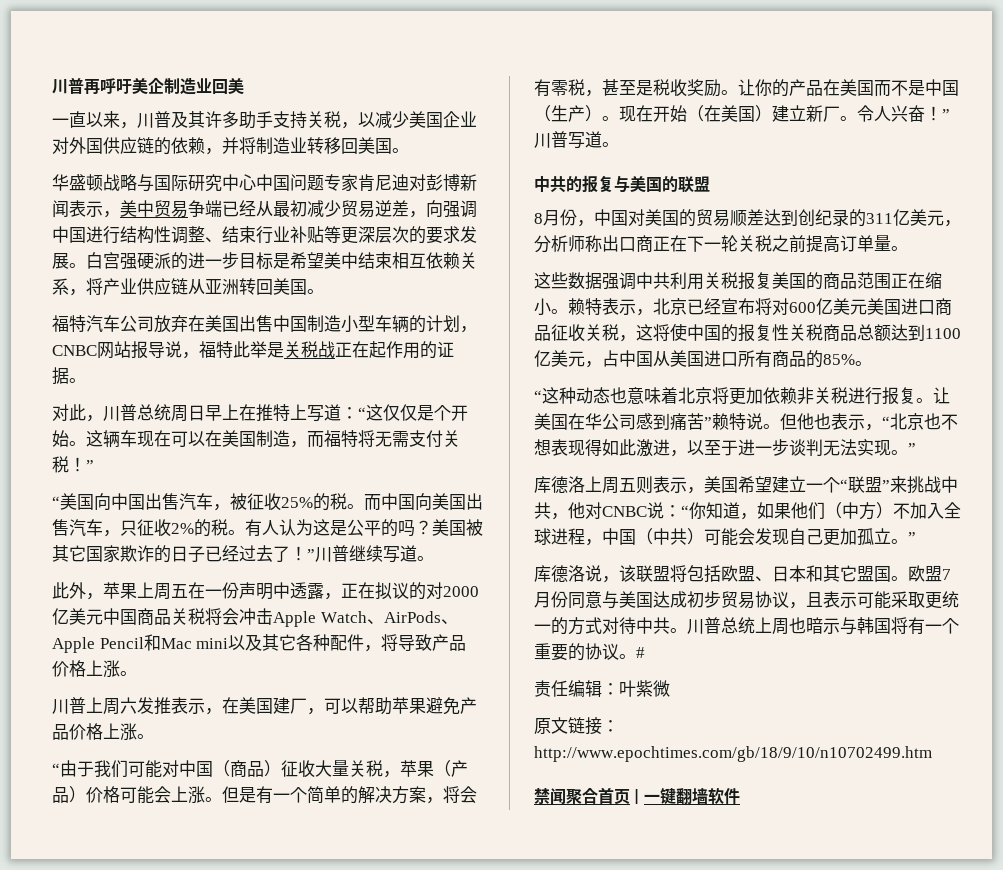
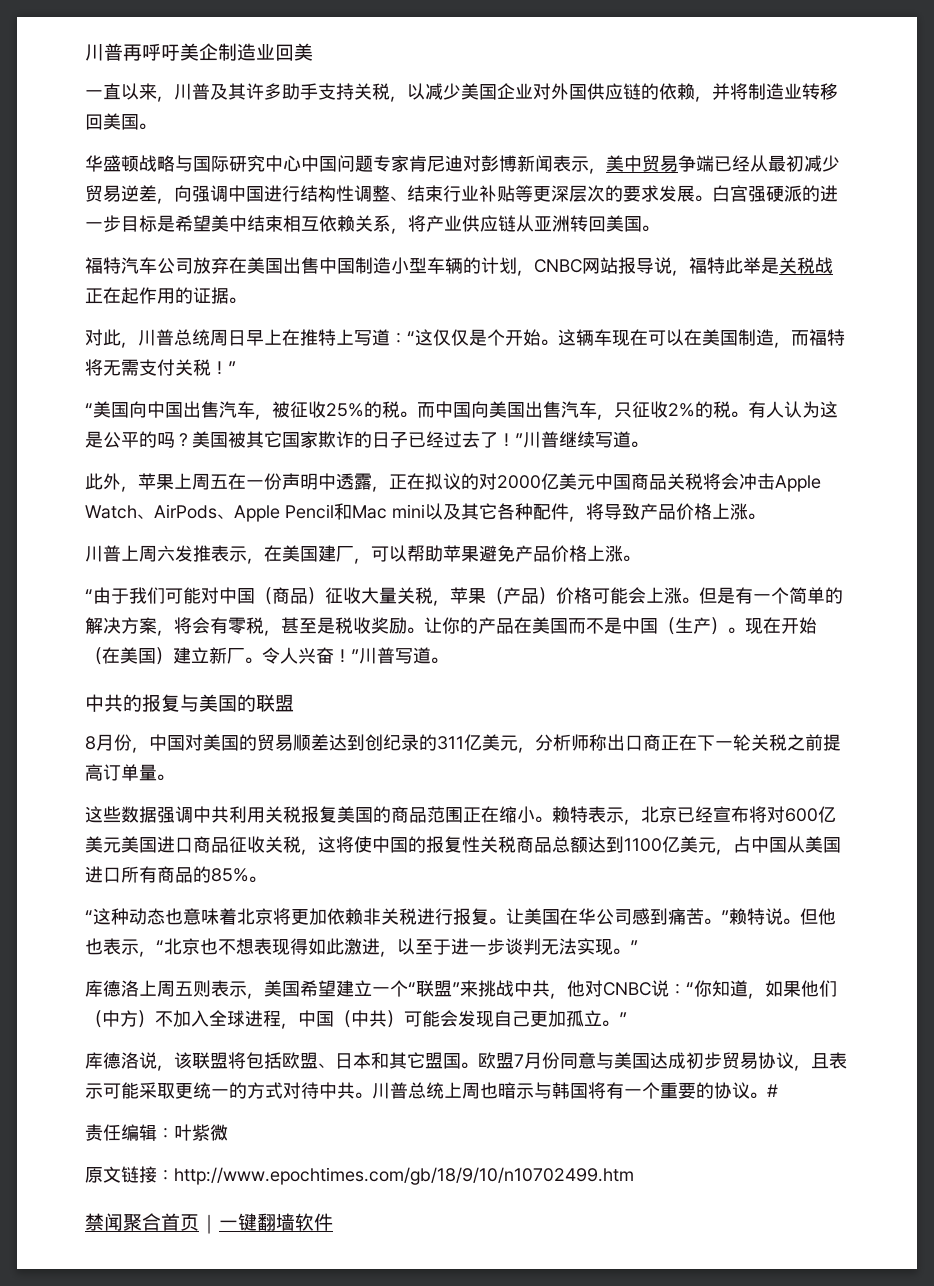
(704, 421) none -> [704,918,721,925] 。

